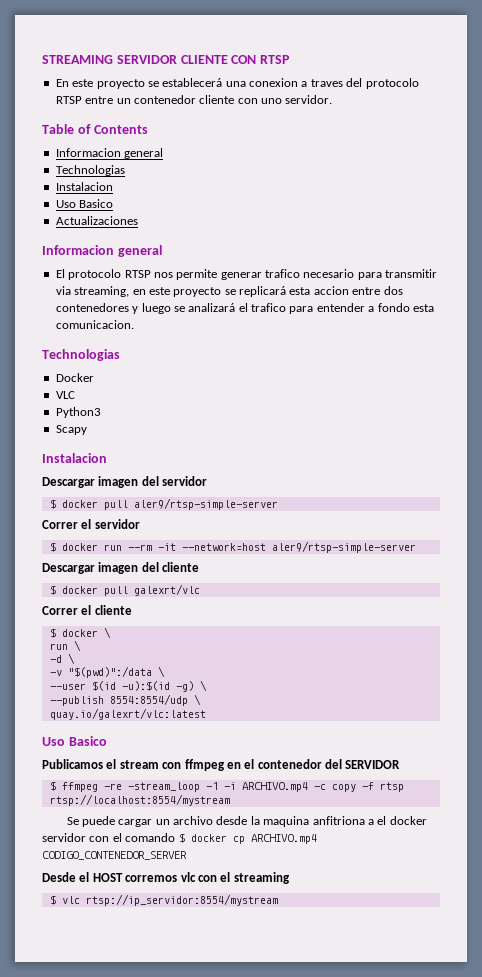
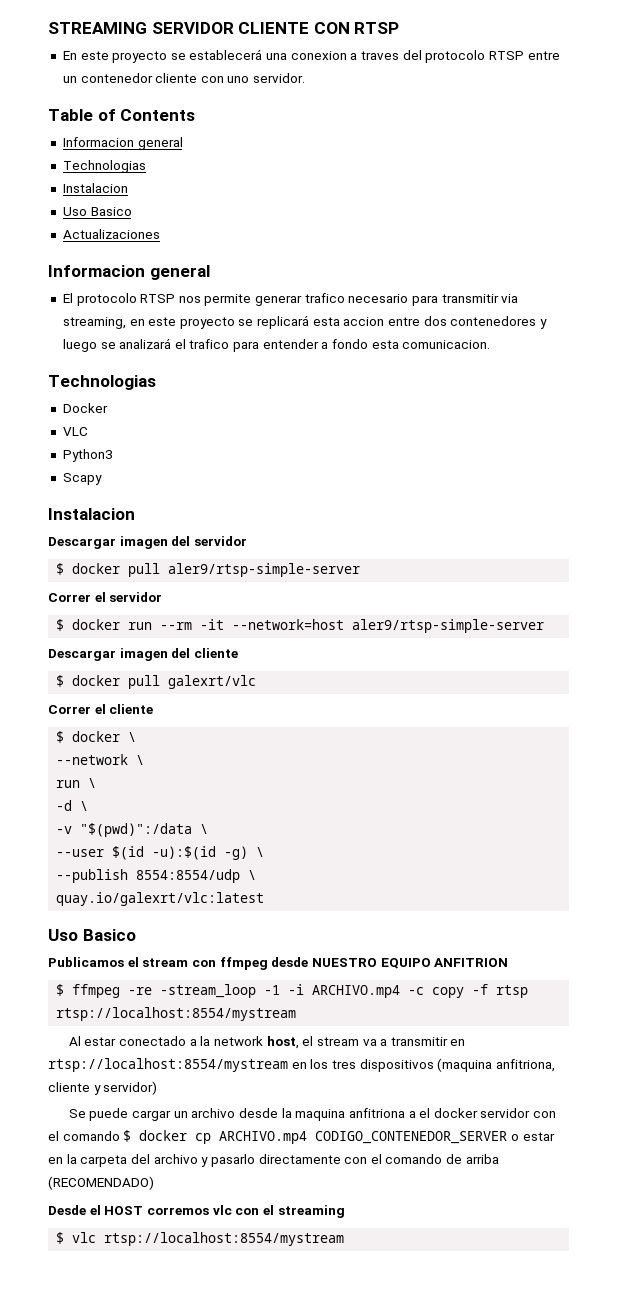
(111, 632) none -> [56,754,145,765] // --network \
[226,759,401,769] en el contenedor del SERVIDOR -> [271,957,509,969] desde NUESTRO EQUIPO ANFITRION
(230, 800) none -> [68,1036,466,1049] [48,1058,555,1072] [48,1081,158,1095] // Al estar conectado a la network host, el stream va a transmitir en rtsp://localhost:8554/mystream en los tres dispositivos (maquina anfitriona, cliente y servidor)
(187, 855) none -> [510,1132,555,1141] [48,1154,499,1167] [48,1176,154,1190] o estar en la carpeta del archivo y pasarlo directamente con el comando de arriba (RECOMENDADO)
[85,894,278,906] rtsp://ip_servidor:8554/mystream -> [104,1232,345,1246] rtsp://localhost:8554/mystream

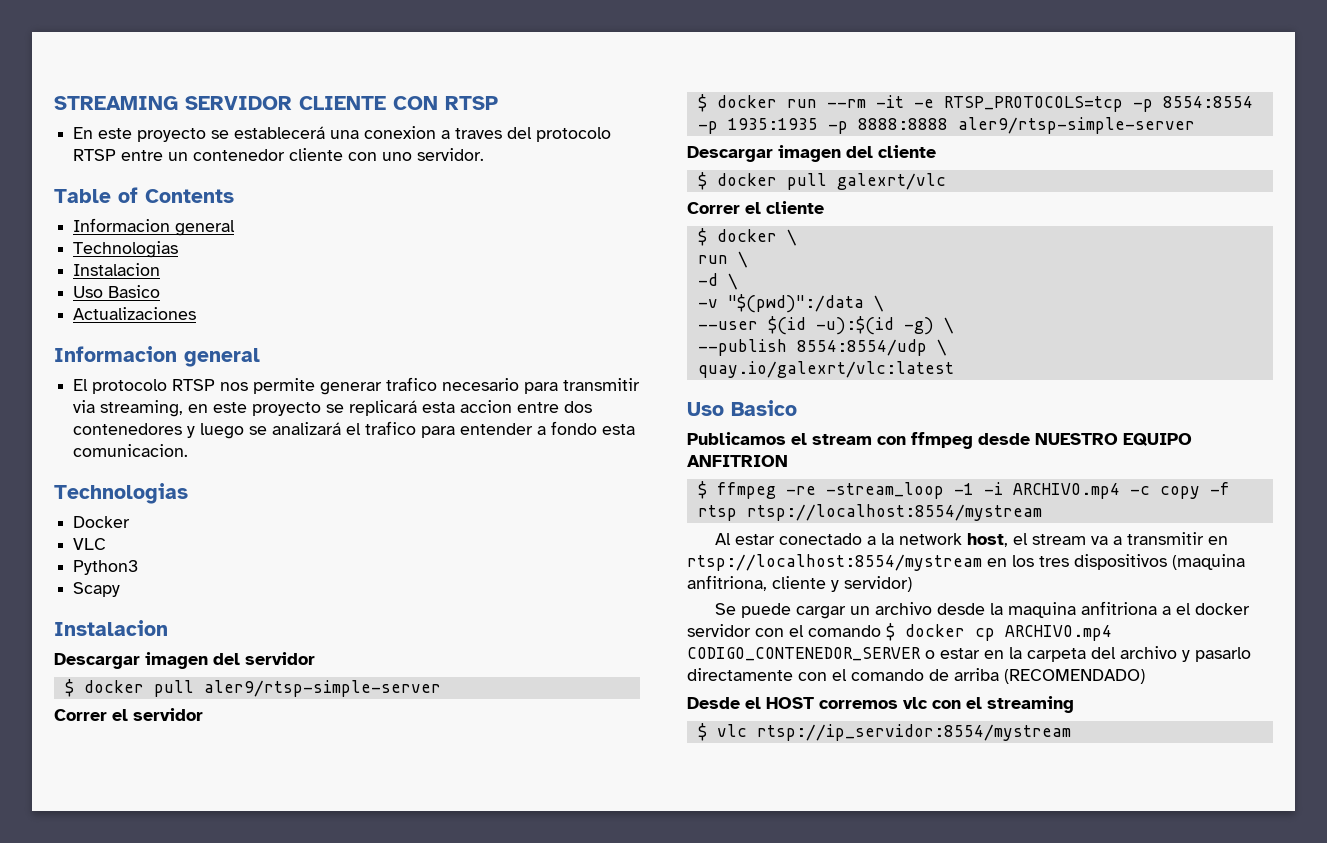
[232,619,345,630] --network=host -> [913,96,1253,112] [697,118,948,134] -e RTSP_PROTOCOLS=tcp -p 8554:8554 -p 1935:1935 -p 8888:8888
[56,754,145,765] // --network \ -> (797, 237) none
[104,1232,345,1246] rtsp://localhost:8554/mystream -> [756,724,1071,741] rtsp://ip_servidor:8554/mystream

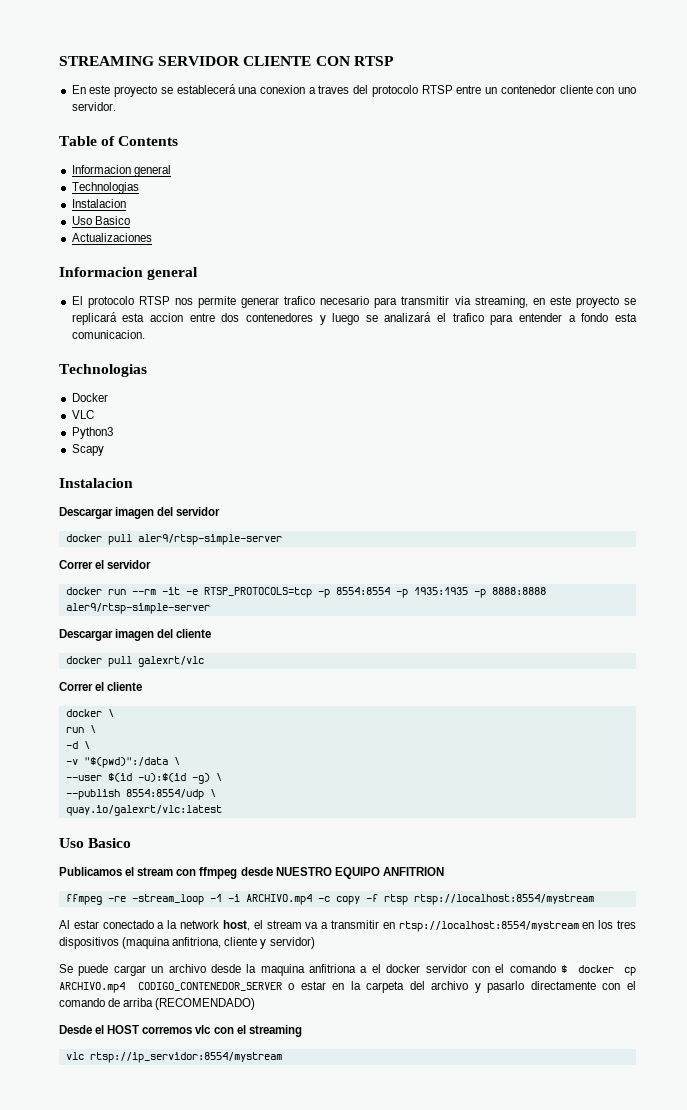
[64,679,74,697] $ -> (221, 511) none
[697,94,707,112] $ -> (152, 564) none
[697,172,707,190] $ -> (212, 633) none
[697,228,707,246] $ -> (143, 686) none
[697,481,707,499] $ -> (444, 871) none
[697,723,707,741] $ -> (302, 1031) none

